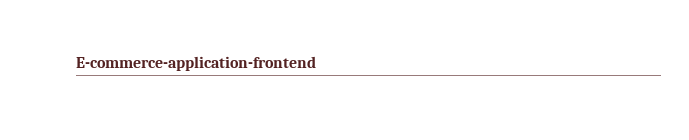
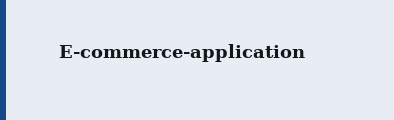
[76,56,316,71] E-commerce-application-frontend -> [59,44,305,62] E-commerce-application

